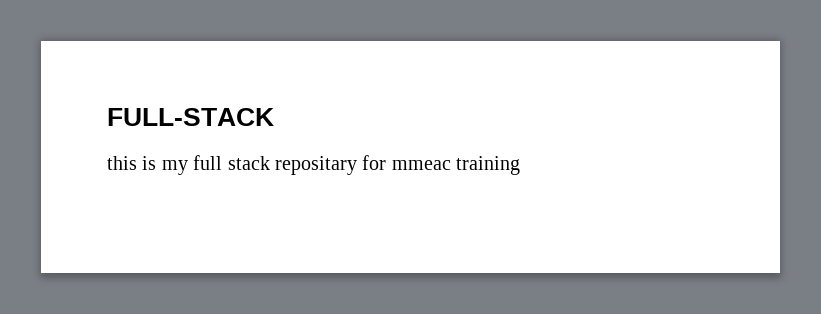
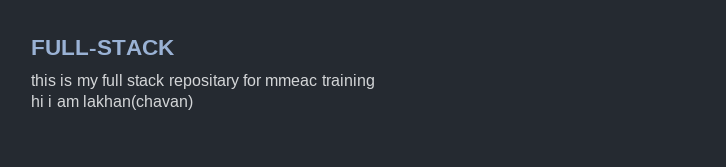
(521, 165) none -> [31,95,193,110] // hi i am lakhan(chavan)

